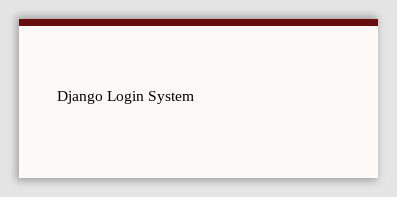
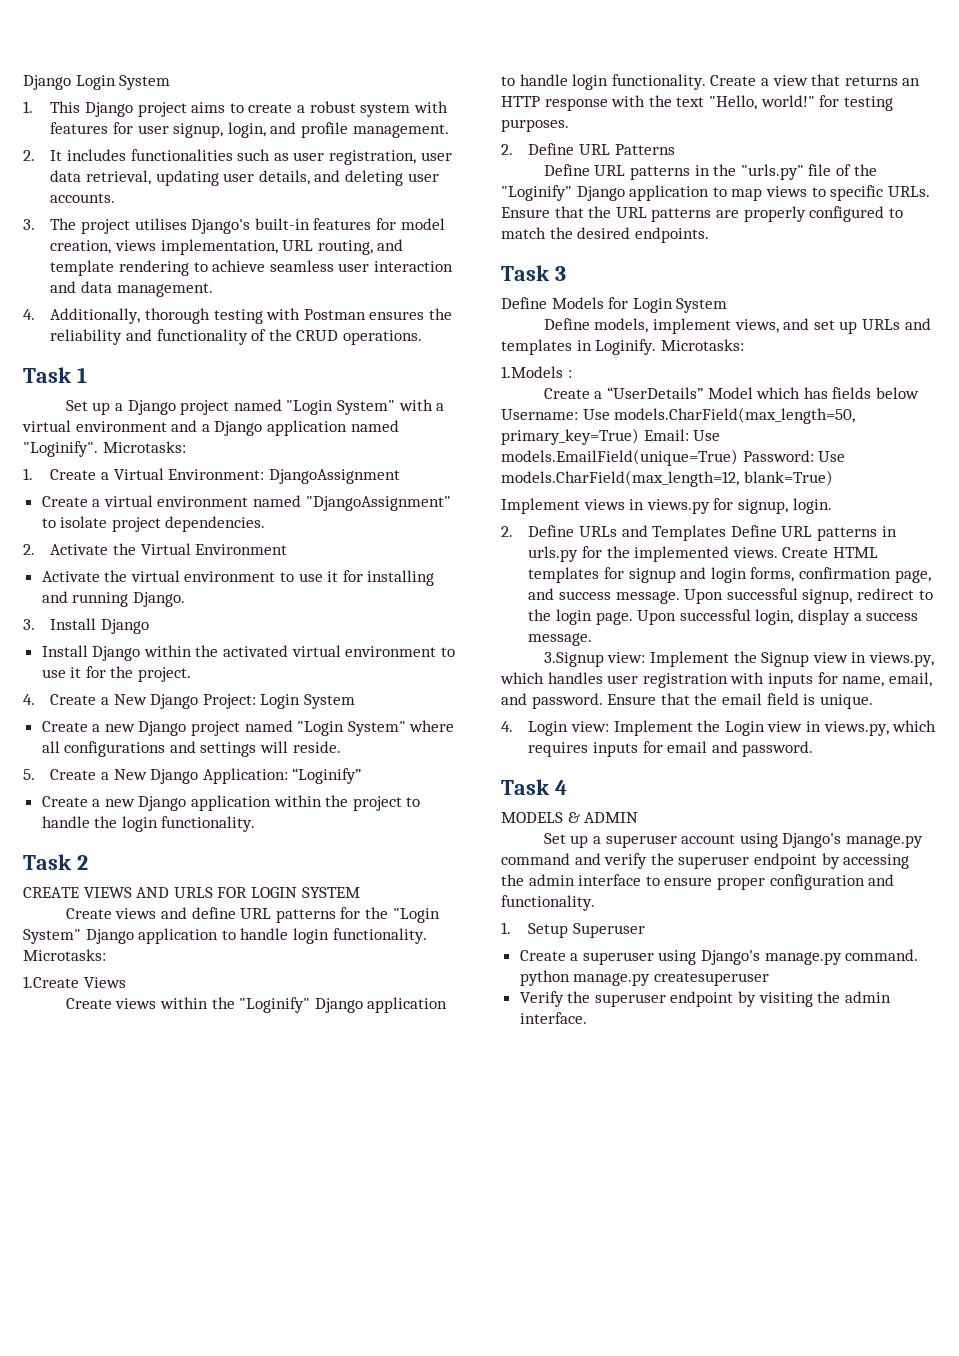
(195, 97) none -> [23,101,448,117] [50,122,449,138] [23,149,452,165] [50,170,439,186] [50,193,116,203] [23,218,445,234] [50,239,404,255] [50,260,453,276] [50,281,213,297] [23,308,452,324] [50,329,422,345] [23,367,87,383] [65,399,445,415] [22,420,399,436] [23,441,186,457] [23,468,400,484] [41,495,451,511] [41,516,266,532] [23,543,288,555] [41,570,435,586] [41,591,185,607] [23,618,150,634] [41,645,455,661] [41,666,192,682] [23,694,355,709] [41,720,455,736] [41,741,341,757] [23,768,362,784] [41,795,421,811] [41,816,256,832] [23,854,88,870] [23,887,360,898] [65,907,440,923] [23,928,427,944] [23,949,106,961] [23,976,126,988] [65,997,448,1013] [501,74,921,90] [501,95,893,111] [501,119,569,132] [501,143,675,155] [543,164,877,180] [501,185,930,201] [501,206,903,222] [501,227,709,243] [501,265,566,281] [501,297,728,313] [543,318,931,334] [501,339,744,355] [501,366,572,378] [543,387,919,399] [501,407,856,424] [501,428,721,445] [501,449,846,466] [501,470,833,487] [501,498,832,514] [501,525,897,541] [528,546,878,562] [528,567,931,583] [528,588,933,604] [528,609,919,625] [528,633,593,646] [543,651,934,667] [500,672,932,688] [501,693,873,709] [501,720,937,736] [528,741,814,757] [501,779,567,795] [501,812,639,823] [543,833,923,848] [501,853,910,869] [501,874,895,890] [501,895,595,911] [501,922,646,938] [519,949,919,965] [519,970,769,986] [519,991,891,1007] [519,1012,587,1024] // 1. This Django project aims to create a robust system with features for user signup, login, and profile management. // 2. It includes functionalities such as user registration, user data retrieval, updating user details, and deleting user accounts. // 3. The project utilises Django's built-in features for model creation, views implementation, URL routing, and template rendering to achieve seamless user interaction and data management. // 4. Additionally, thorough testing with Postman ensures the reliability and functionality of the CRUD operations. // Task 1 // Set up a Django project named "Login System" with a virtual environment and a Django application named "Loginify". Microtasks: // 1. Create a Virtual Environment: DjangoAssignment // Create a virtual environment named "DjangoAssignment" to isolate project dependencies. // 2. Activate the Virtual Environment // Activate the virtual environment to use it for installing and running Django. // 3. Install Django // Install Django within the activated virtual environment to use it for the project. // 4. Create a New Django Project: Login System // Create a new Django project named "Login System" where all configurations and settings will reside. // 5. Create a New Django Application: “Loginify” // Create a new Django application within the project to handle the login functionality. // Task 2 // CREATE VIEWS AND URLS FOR LOGIN SYSTEM // Create views and define URL patterns for the "Login System" Django application to handle login functionality. Microtasks: // 1.Create Views // Create views within the "Loginify" Django application to handle login functionality. Create a view that returns an HTTP response with the text "Hello, world!" for testing purposes. // 2. Define URL Patterns // Define URL patterns in the "urls.py" file of the "Loginify" Django application to map views to specific URLs. Ensure that the URL patterns are properly configured to match the desired endpoints. // Task 3 // Define Models for Login System // Define models, implement views, and set up URLs and templates in Loginify. Microtasks: // 1.Models : // Create a “UserDetails” Model which has fields below Username: Use models.CharField(max_length=50, primary_key=True) Email: Use models.EmailField(unique=True) Password: Use models.CharField(max_length=12, blank=True) // Implement views in views.py for signup, login. // 2. Define URLs and Templates Define URL patterns in urls.py for the implemented views. Create HTML templates for signup and login forms, confirmation page, and success message. Upon successful signup, redirect to the login page. Upon successful login, display a success message. // 3.Signup view: Implement the Signup view in views.py, which handles user registration with inputs for name, email, and password. Ensure that the email field is unique. // 4. Login view: Implement the Login view in views.py, which requires inputs for email and password. // Task 4 // MODELS & ADMIN // Set up a superuser account using Django's manage.py command and verify the superuser endpoint by accessing the admin interface to ensure proper configuration and functionality. // 1. Setup Superuser // Create a superuser using Django's manage.py command. python manage.py createsuperuser // Verify the superuser endpoint by visiting the admin interface.

